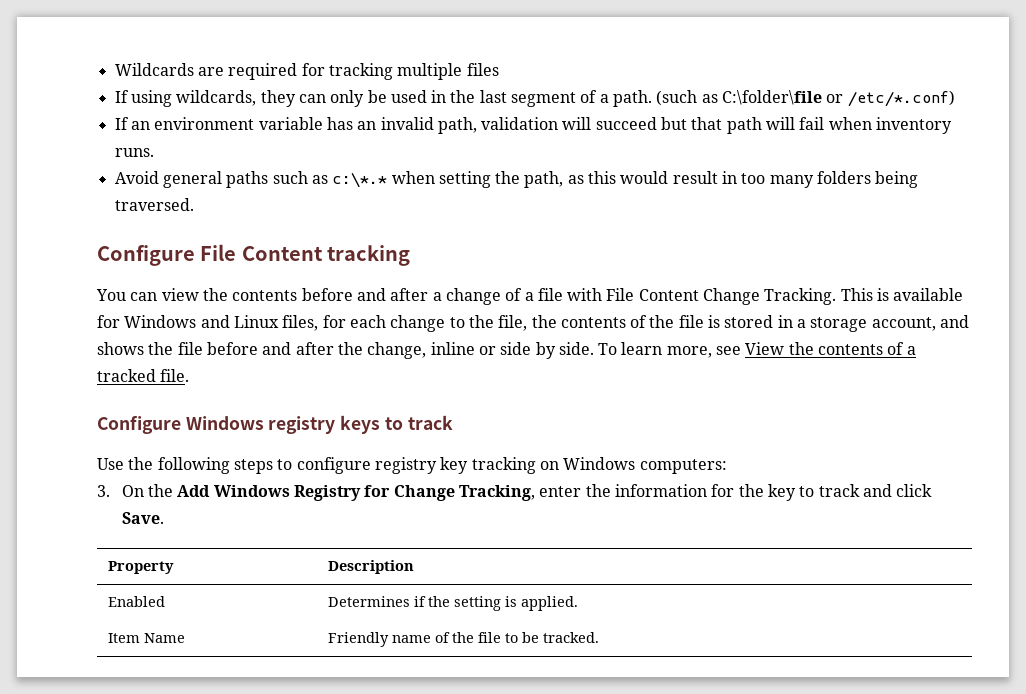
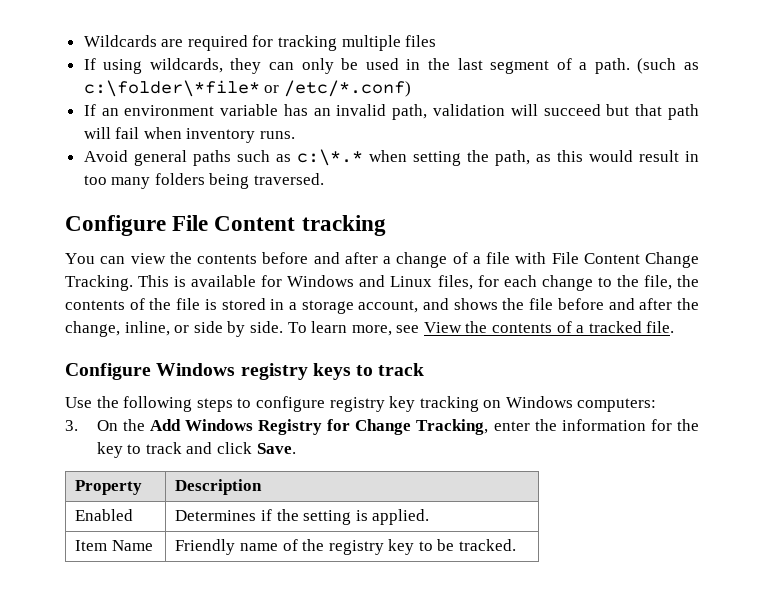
[722,90,823,105] C:\folder\file -> [83,80,260,97] c:\folder\*file*
[430,342,475,355] inline -> [124,321,170,336] inline,
[478,632,502,643] file -> [328,539,415,555] registry key

